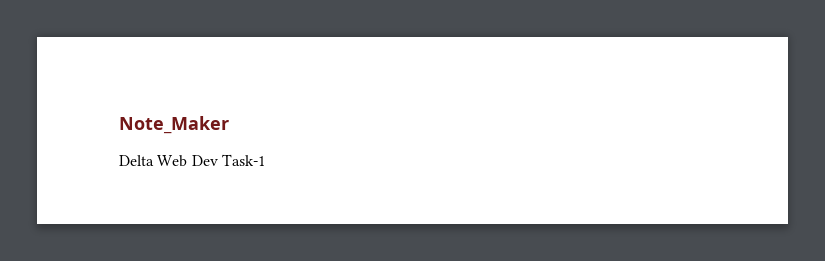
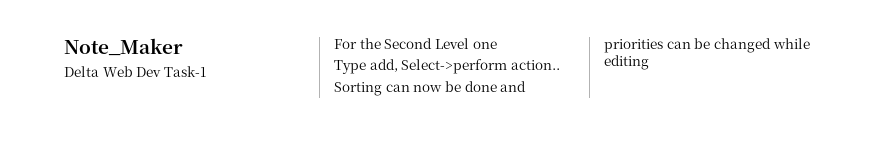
(265, 160) none -> [334,38,497,49] [334,59,560,74] [334,81,527,96] [604,38,810,53] [604,55,649,70] // For the Second Level one // Type add, Select->perform action.. // Sorting can now be done and priorities can be changed while editing

